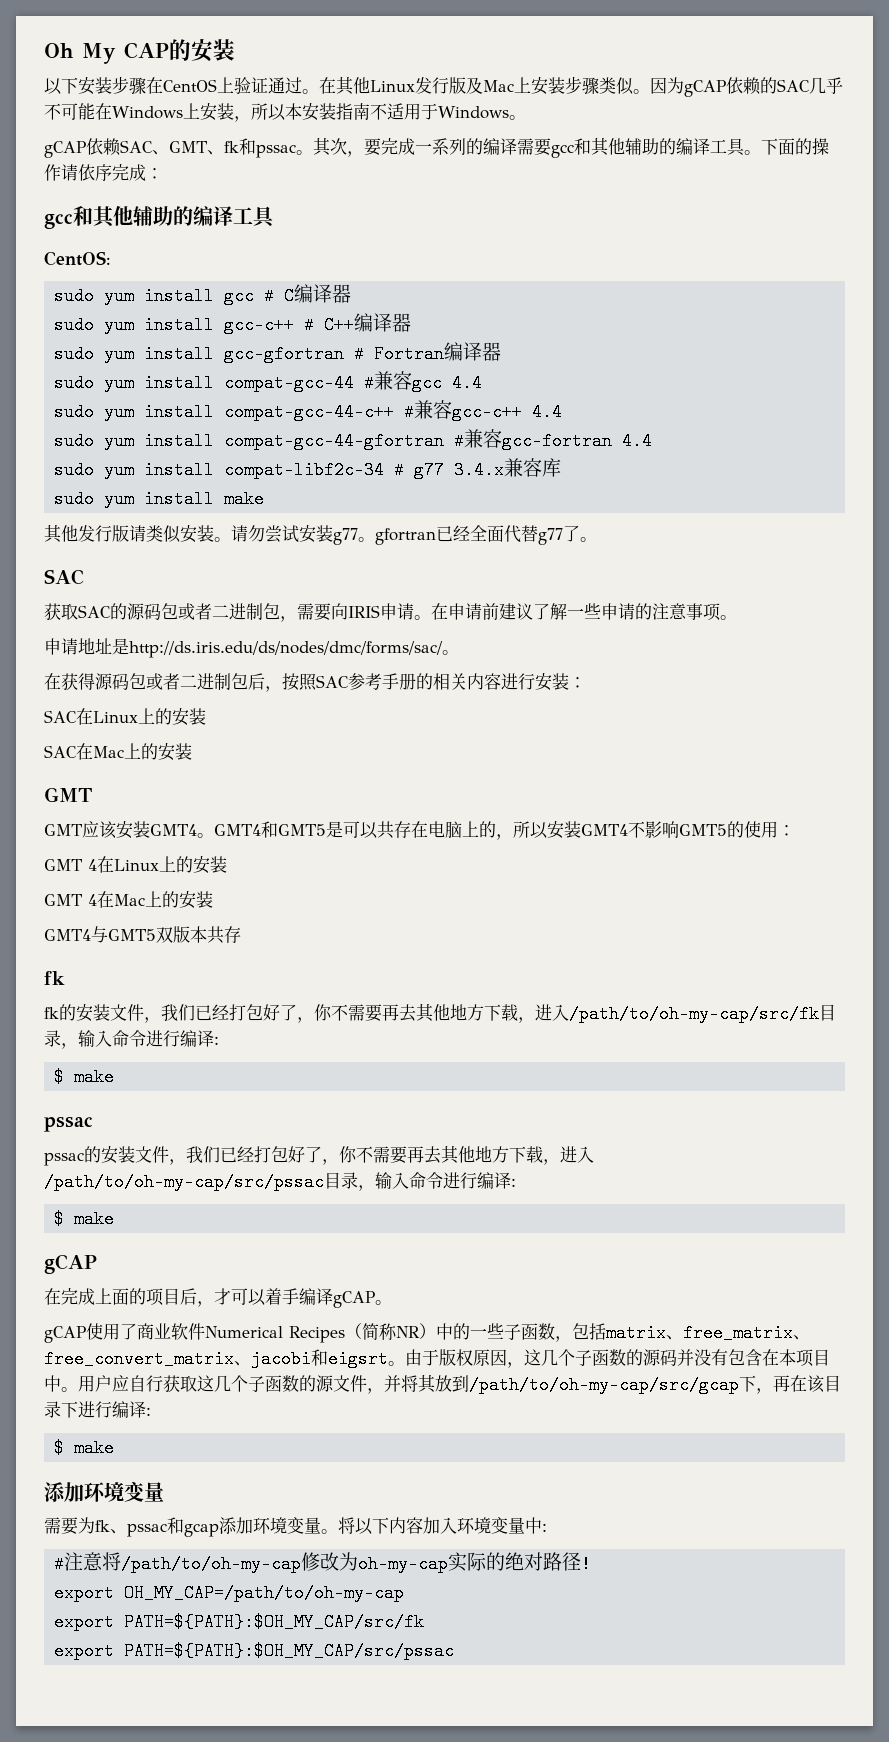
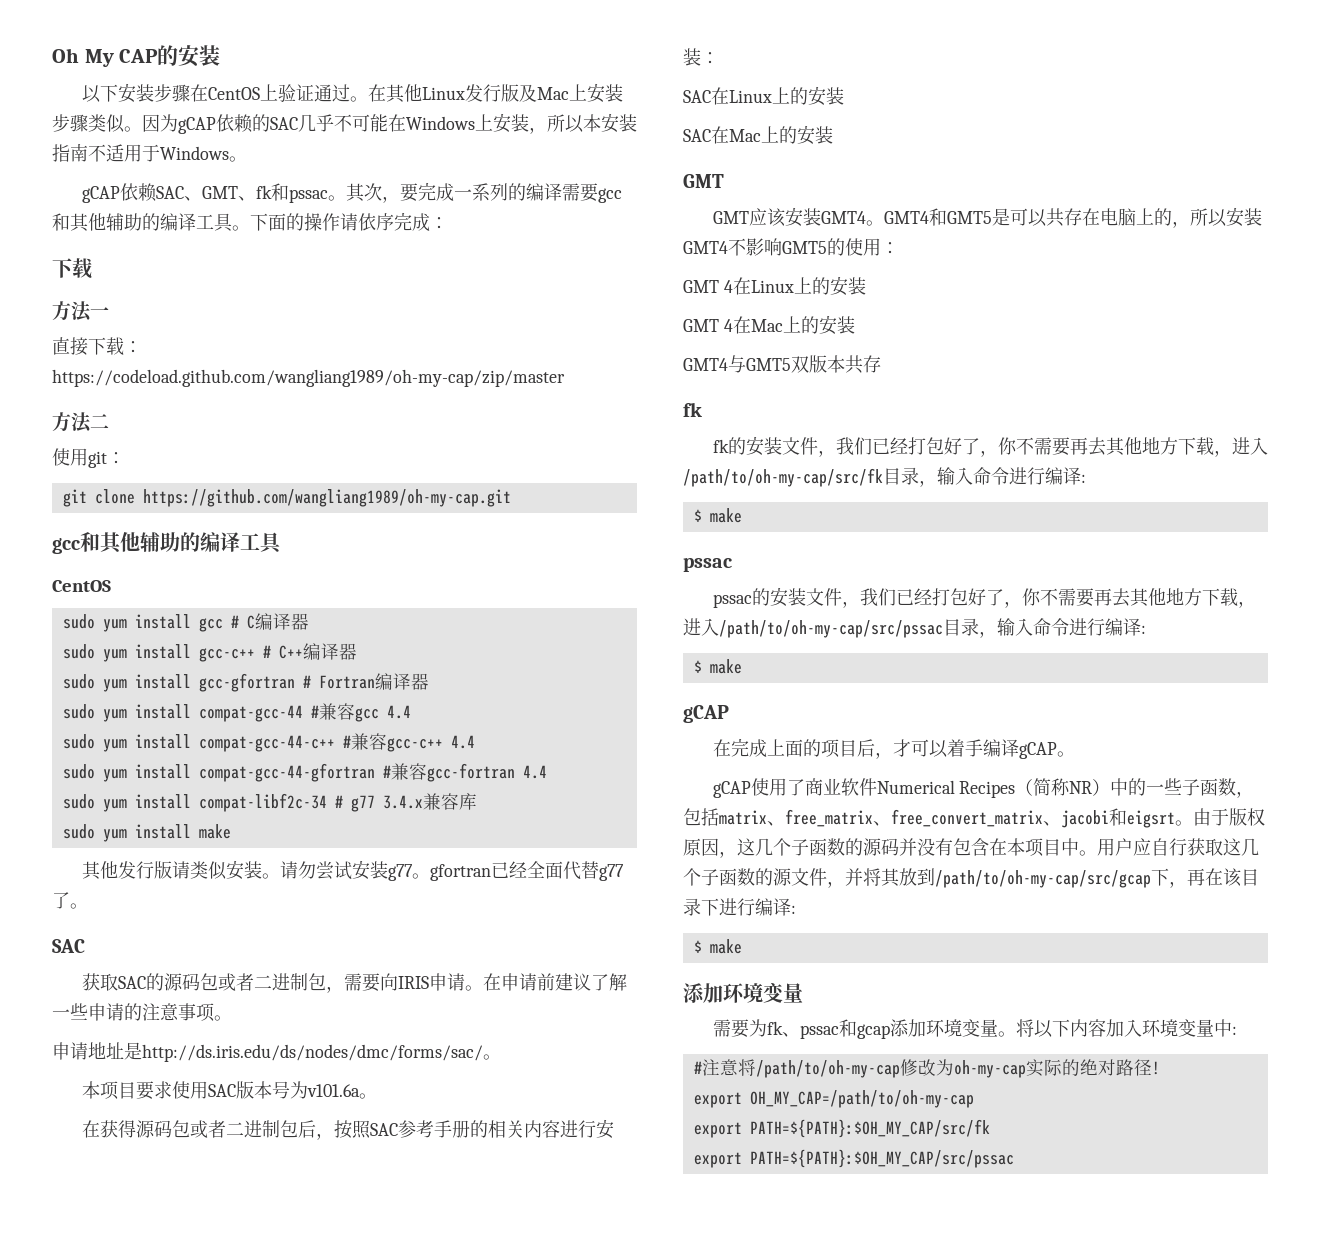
(163, 173) none -> [52,258,93,279] [52,301,109,322] [52,337,142,356] [52,369,565,387] [52,412,109,433] [52,448,125,468] [62,489,511,507] // 下载 // 方法一 // 直接下载：https://codeload.github.com/wangliang1989/oh-my-cap/zip/master // 方法二 // 使用git： // git clone https://github.com/wangliang1989/oh-my-cap.git
[44,251,111,266] CentOS: -> [52,580,111,592] CentOS
(459, 652) none -> [81,1081,377,1100] // 本项目要求使用SAC版本号为v101.6a。

